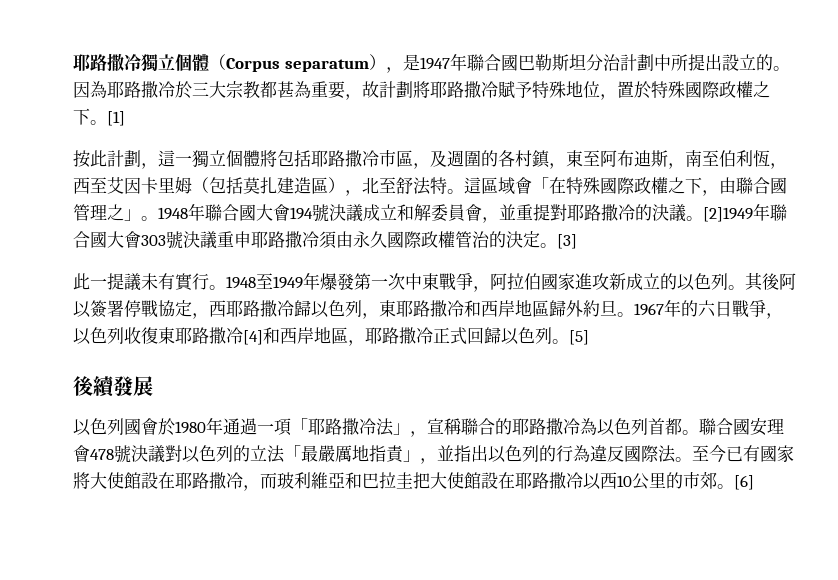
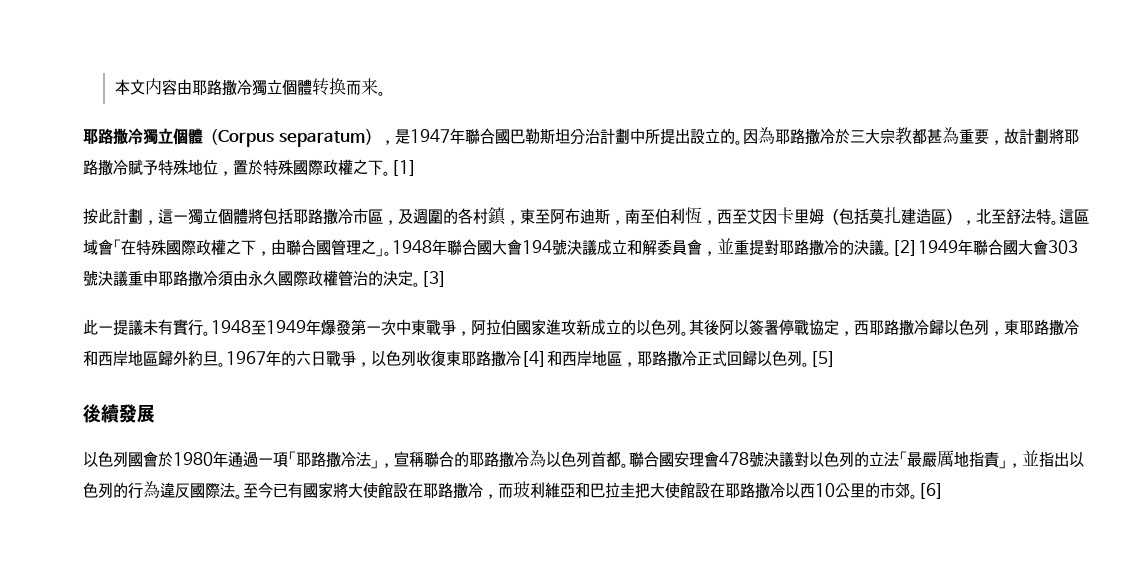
(73, 62) none -> [114,78,386,96] 本文内容由耶路撒冷獨立個體转换而来。 //

